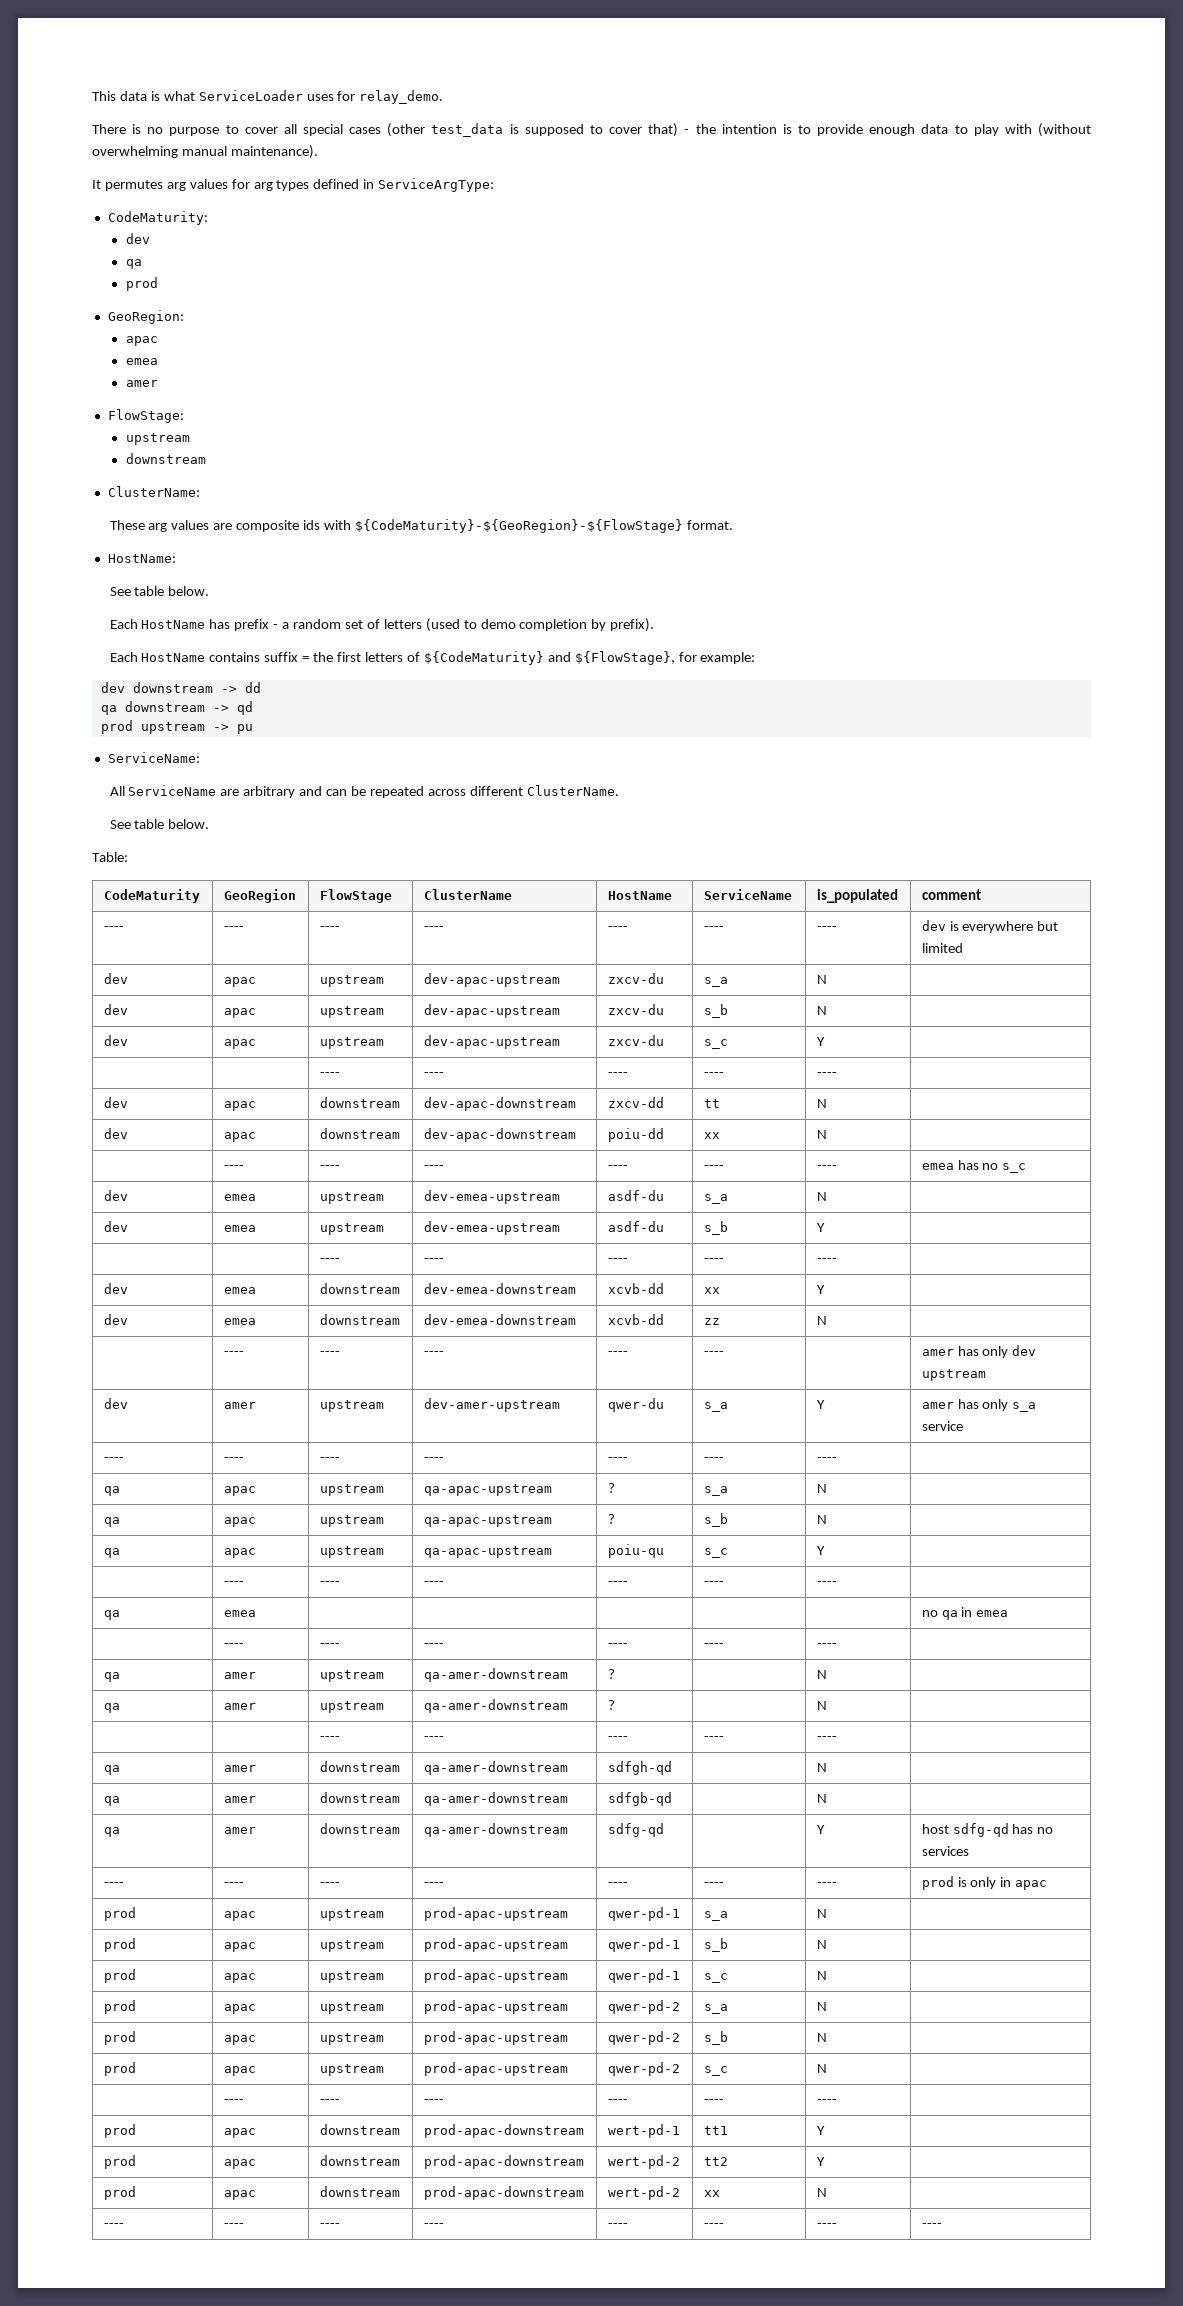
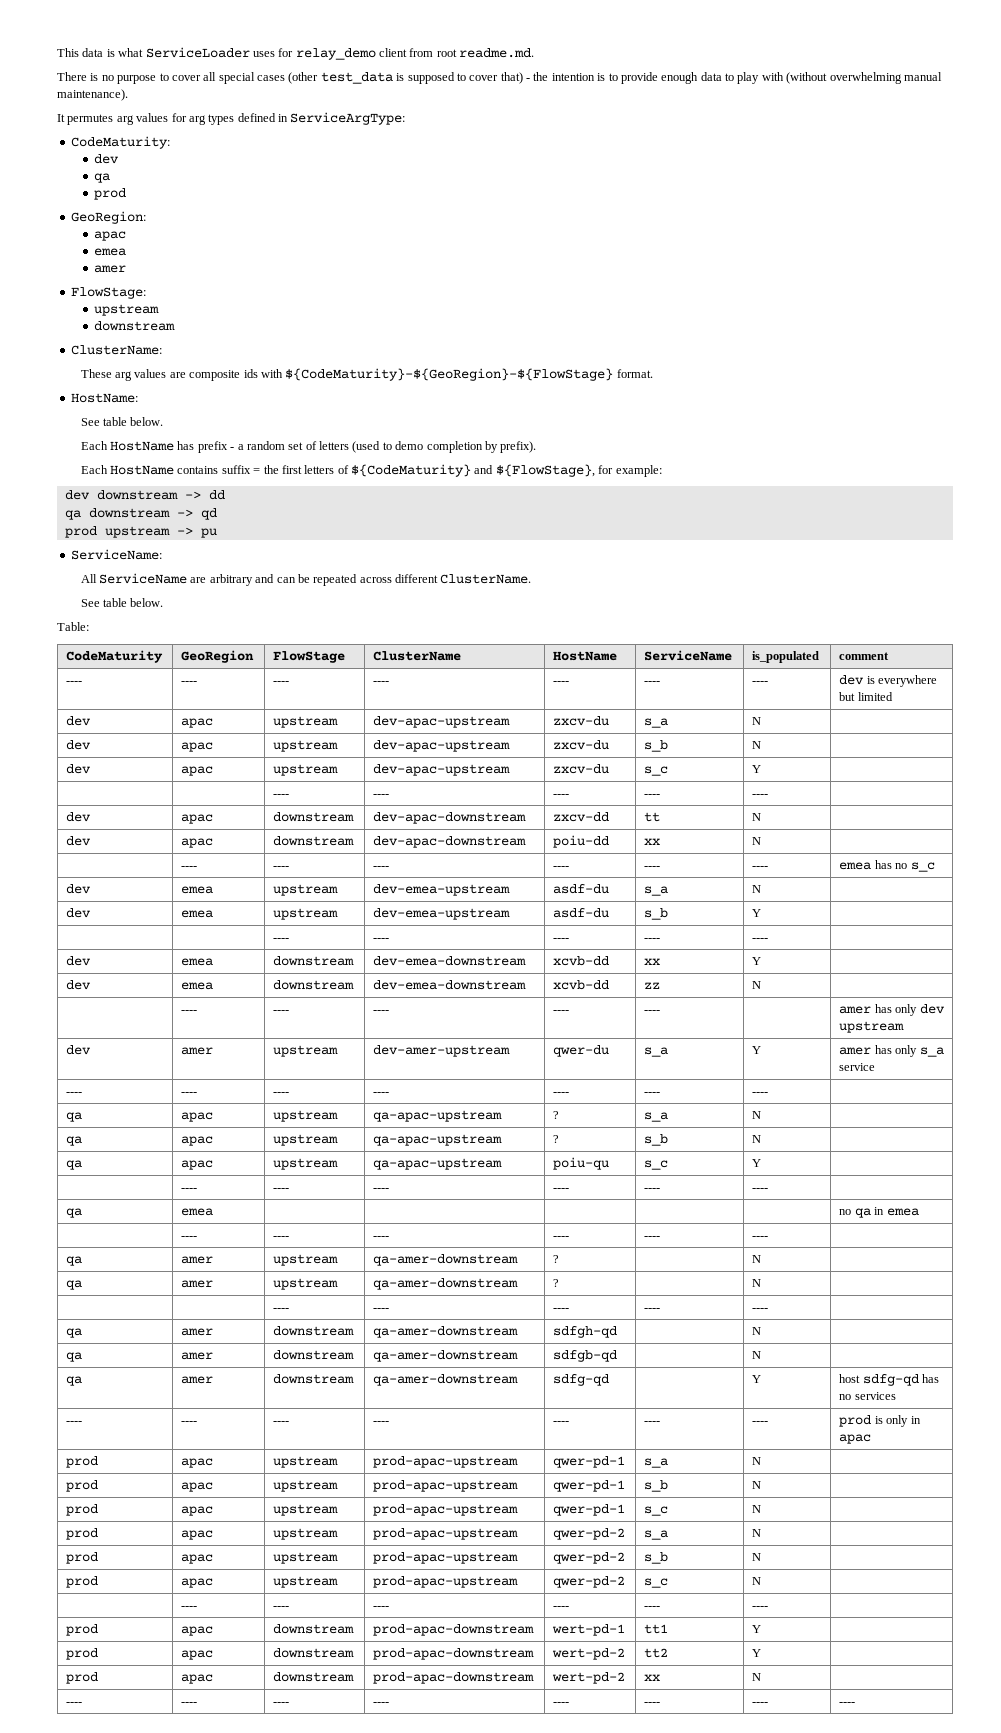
[359,90,444,104] relay_demo. -> [295,48,535,60] relay_demo client from root readme.md.

